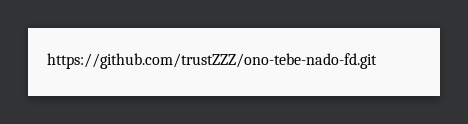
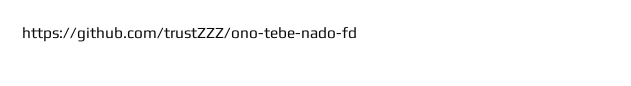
[47,53,377,69] https://github.com/trustZZZ/ono-tebe-nado-fd.git -> [22,27,357,42] https://github.com/trustZZZ/ono-tebe-nado-fd

